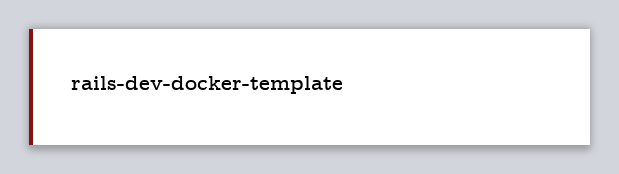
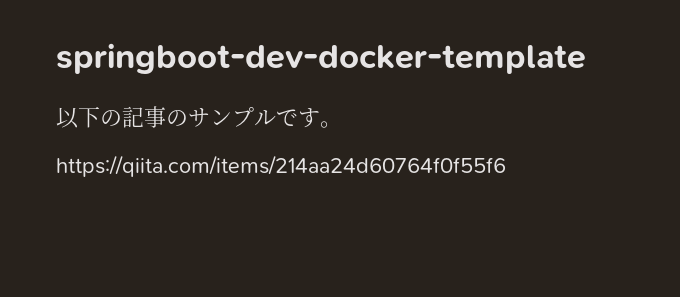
[71,76,343,94] rails-dev-docker-template -> [56,43,586,74] [56,106,342,129] [56,155,506,177] springboot-dev-docker-template // 以下の記事のサンプルです。 // https://qiita.com/items/214aa24d60764f0f55f6

